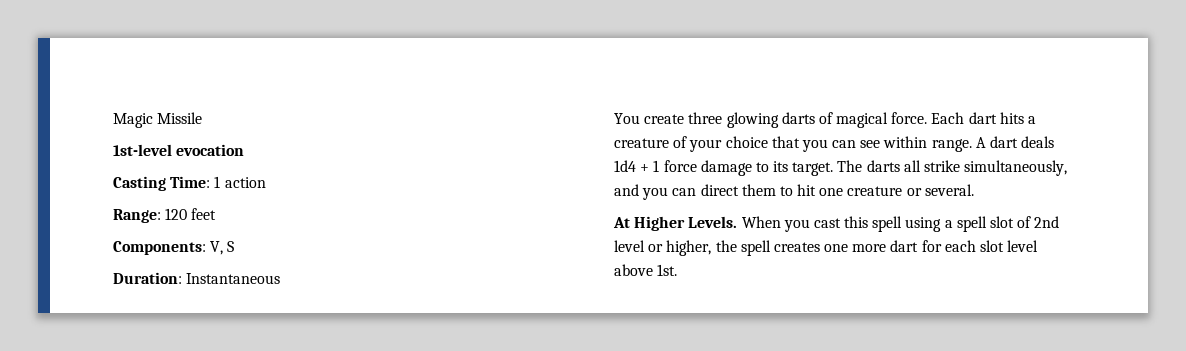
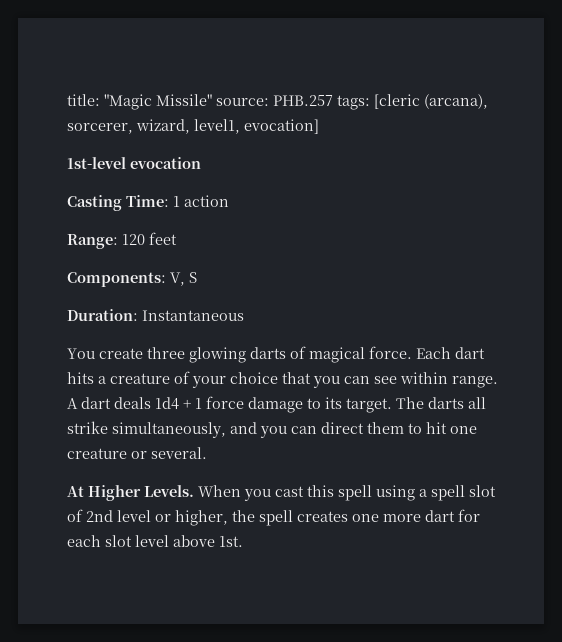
[113,112,203,128] Magic Missile -> [67,94,488,110] [67,119,319,134] title: "Magic Missile" source: PHB.257 tags: [cleric (arcana), sorcerer, wizard, level1, evocation]

